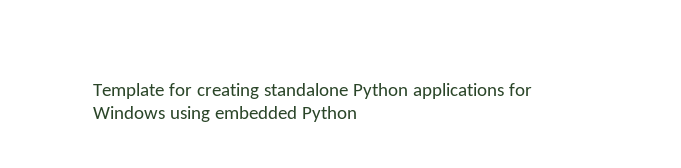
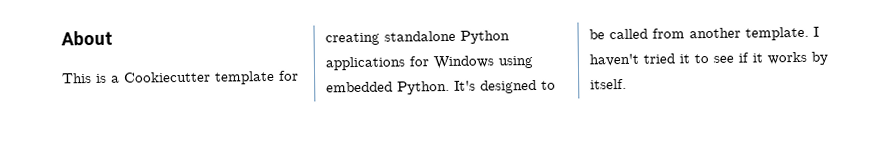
[93,83,164,99] Template -> [61,30,113,46] [62,70,275,85] About // This is a Cookiecutter template
[301,106,357,122] Python -> [397,79,556,95] [589,26,819,41] [589,51,828,67] [590,78,627,90] Python. It's designed to be called from another template. I haven't tried it to see if it works by itself.

